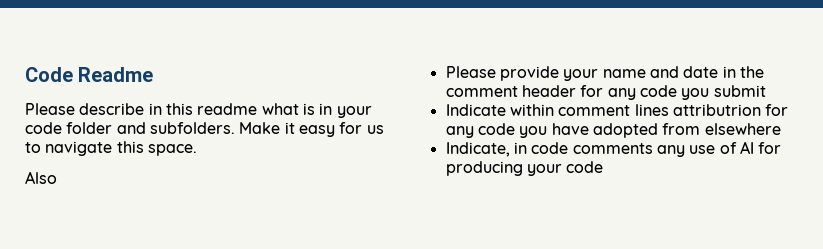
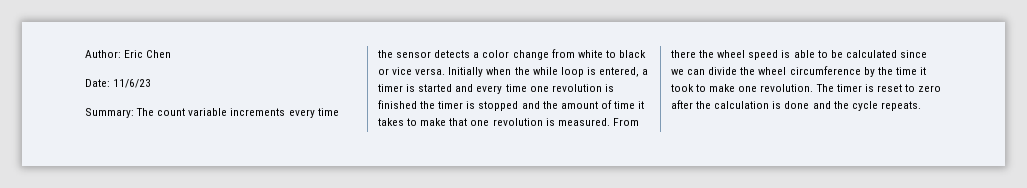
[25,67,154,82] [25,103,372,118] [25,122,384,137] [25,141,197,156] [25,171,57,184] [445,66,764,81] [445,85,766,100] [445,104,789,116] [445,123,781,138] [445,141,782,157] [445,161,604,176] Code Readme // Please describe in this readme what is in your code folder and subfolders. Make it easy for us to navigate this space. // Also // Please provide your name and date in the comment header for any code you submit // Indicate within comment lines attributrion for any code you have adopted from elsewhere // Indicate, in code comments any use of AI for producing your code -> [85,50,172,58] [85,79,152,88] [85,108,339,118] [378,49,646,60] [378,67,649,77] [378,84,614,94] [378,100,645,111] [378,118,639,126] [671,50,927,60] [671,66,926,77] [671,84,942,92] [671,100,921,111] Author: Eric Chen // Date: 11/6/23 // Summary: The count variable increments every time the sensor detects a color change from white to black or vice versa. Initially when the while loop is entered, a timer is started and every time one revolution is finished the timer is stopped and the amount of time it takes to make that one revolution is measured. From there the wheel speed is able to be calculated since we can divide the wheel circumference by the time it took to make one revolution. The timer is reset to zero after the calculation is done and the cycle repeats.

